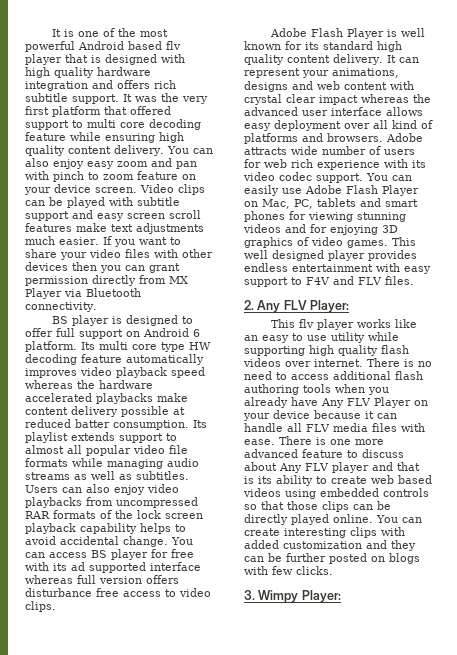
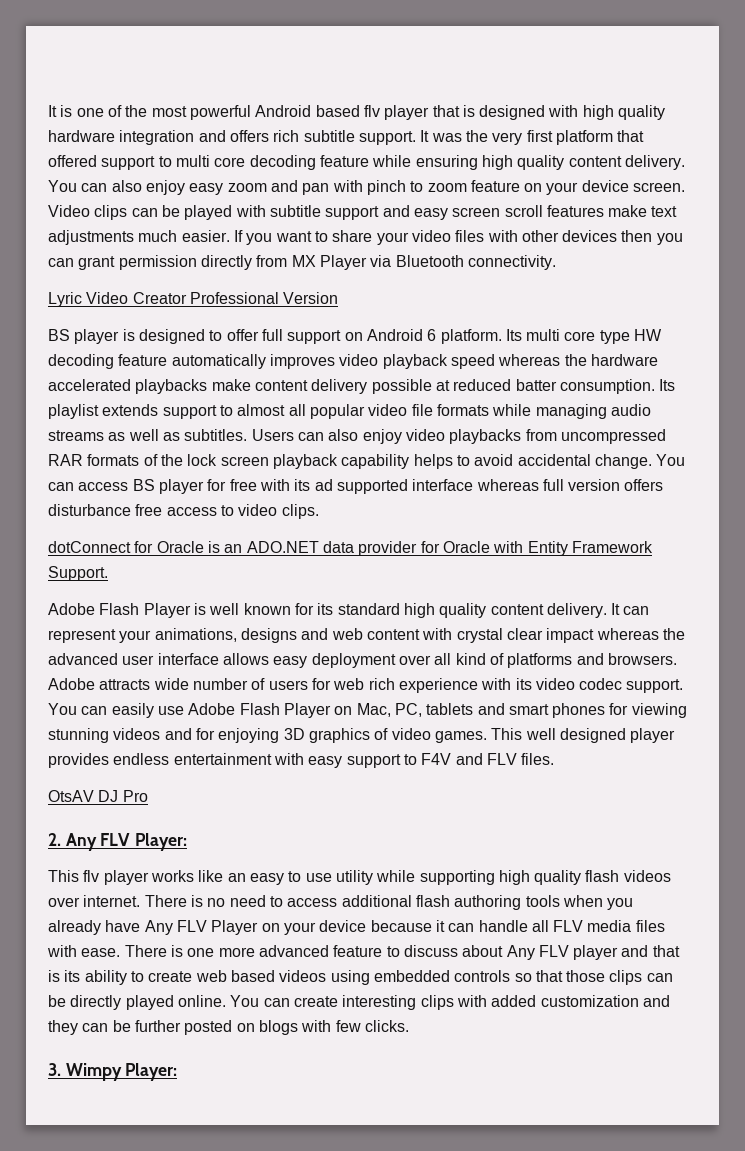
(97, 307) none -> [48,292,339,307] // Lyric Video Creator Professional Version
(56, 606) none -> [48,541,653,556] [48,566,108,581] // dotConnect for Oracle is an ADO.NET data provider for Oracle with Entity Framework Support.
(414, 280) none -> [48,790,148,802] // OtsAV DJ Pro

